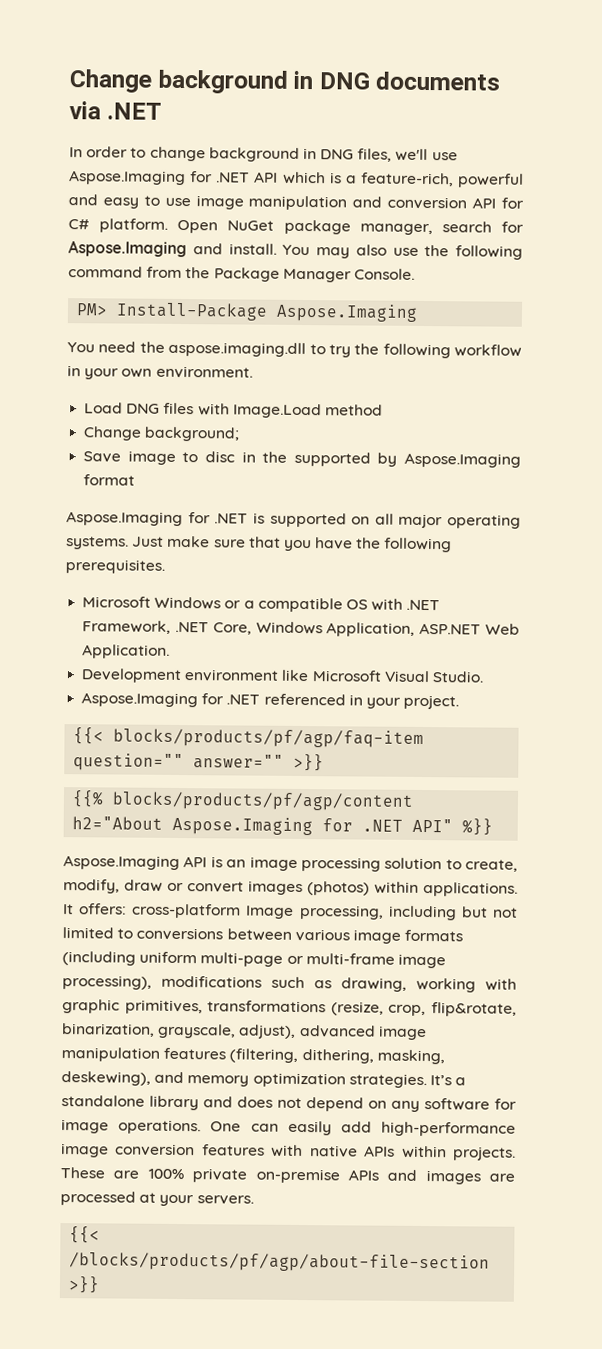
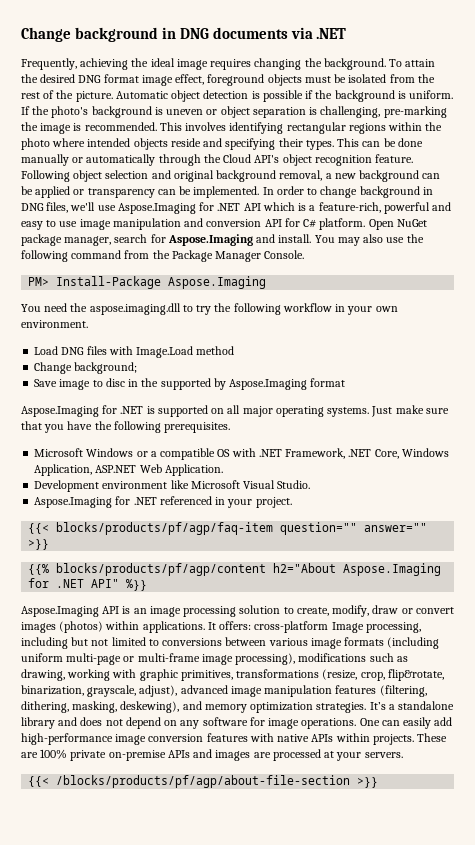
(162, 111) none -> [21,58,436,70] [21,74,435,86] [21,90,454,102] [21,106,447,118] [21,122,443,134] [21,138,423,150] [21,154,414,166] [21,170,441,182] [21,186,260,198] Frequently, achieving the ideal image requires changing the background. To attain the desired DNG format image effect, foreground objects must be isolated from the rest of the picture. Automatic object detection is possible if the background is uniform. If the photo's background is uneven or object separation is challenging, pre-marking the image is recommended. This involves identifying rectangular regions within the photo where intended objects reside and specifying their types. This can be done manually or automatically through the Cloud API's object recognition feature. Following object selection and original background removal, a new background can be applied or transparency can be implemented.

